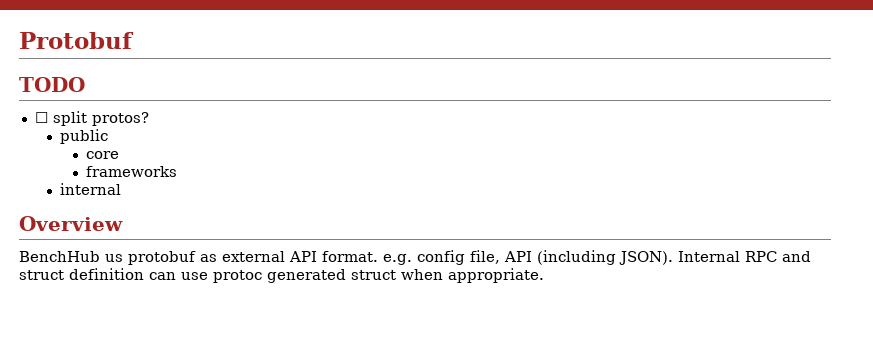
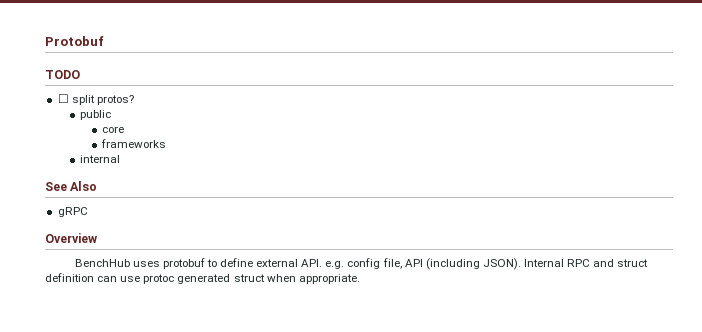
(122, 189) none -> [45,181,98,191] [57,207,88,217] // See Also // gRPC
[105,251,378,265] us protobuf as external API format. -> [132,258,323,269] uses protobuf to define external API.

